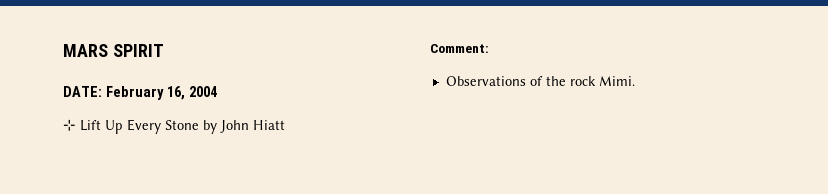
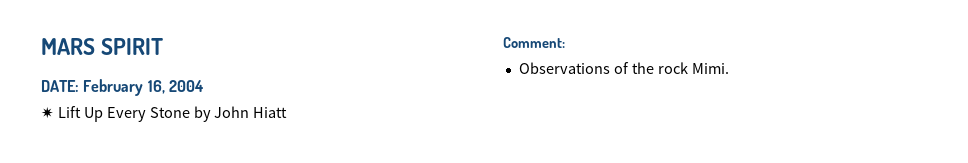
[63,119,76,131] ⊹ -> [41,106,54,119] ✷

